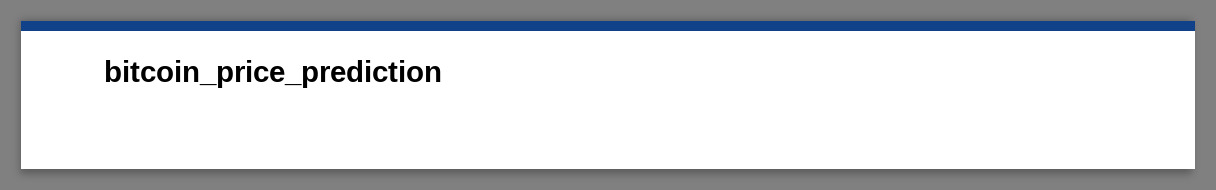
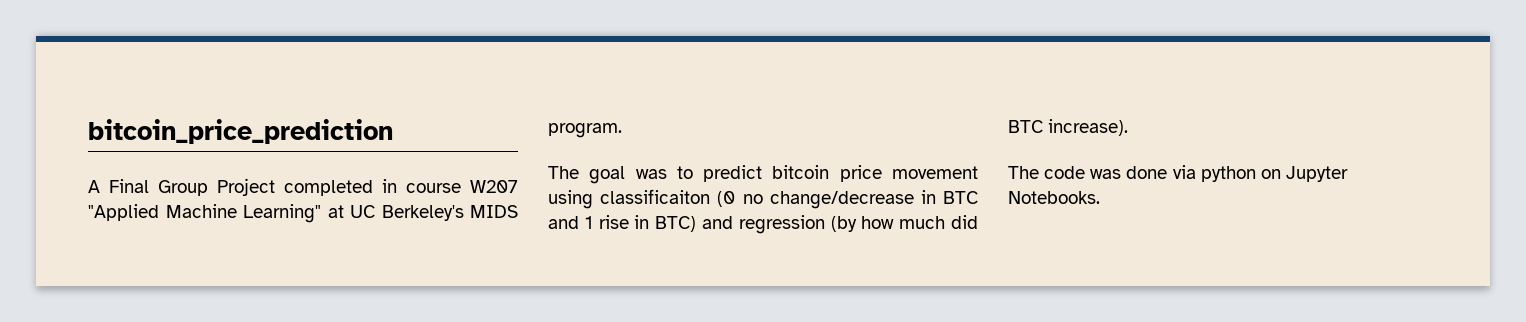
(442, 74) none -> [88,178,518,196] [88,204,518,223] [548,123,622,138] [548,165,978,184] [548,189,979,209] [548,215,978,234] [1008,119,1129,136] [1008,165,1348,182] [1008,191,1100,204] // A Final Group Project completed in course W207 "Applied Machine Learning" at UC Berkeley's MIDS program. // The goal was to predict bitcoin price movement using classificaiton (0 no change/decrease in BTC and 1 rise in BTC) and regression (by how much did BTC increase). // The code was done via python on Jupyter Notebooks.

